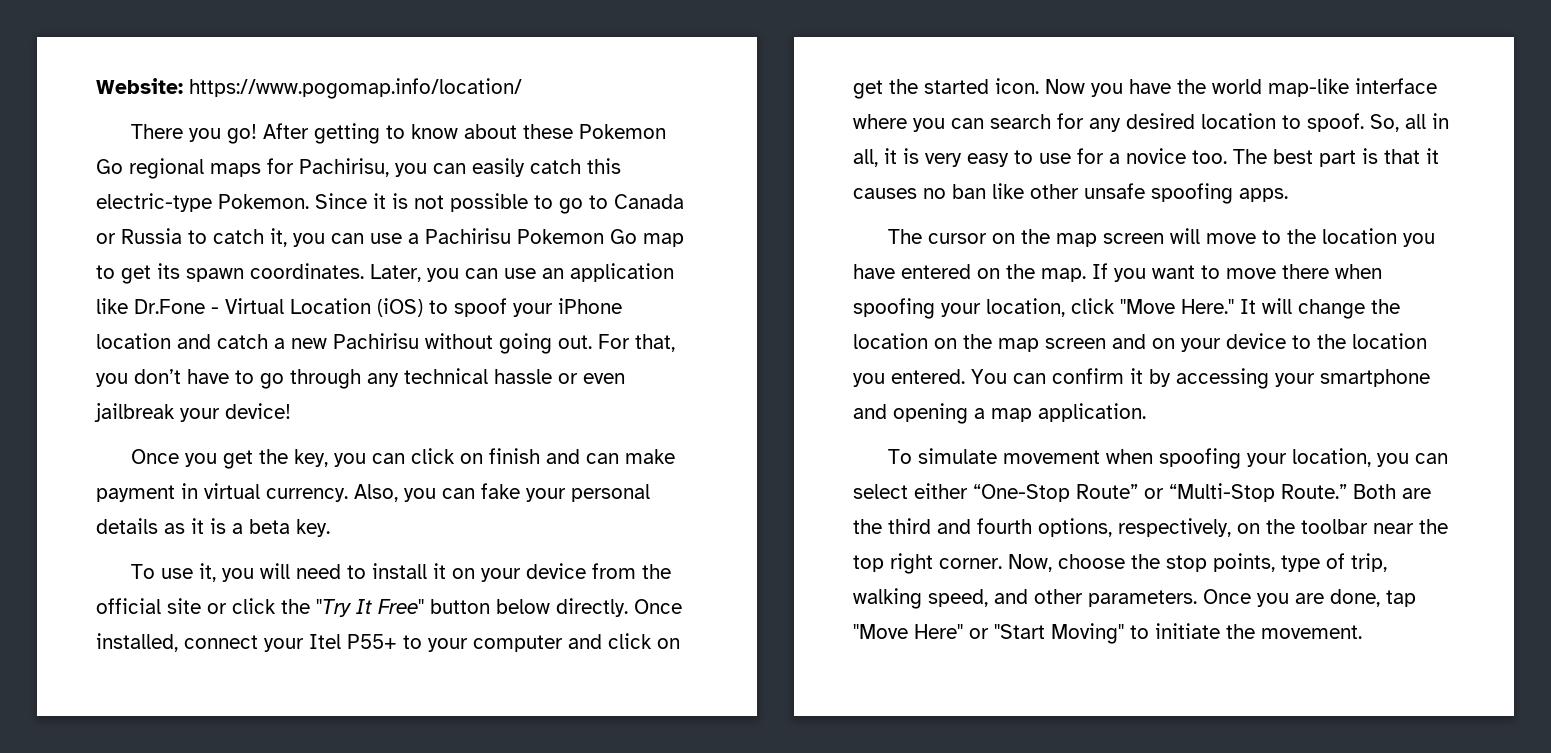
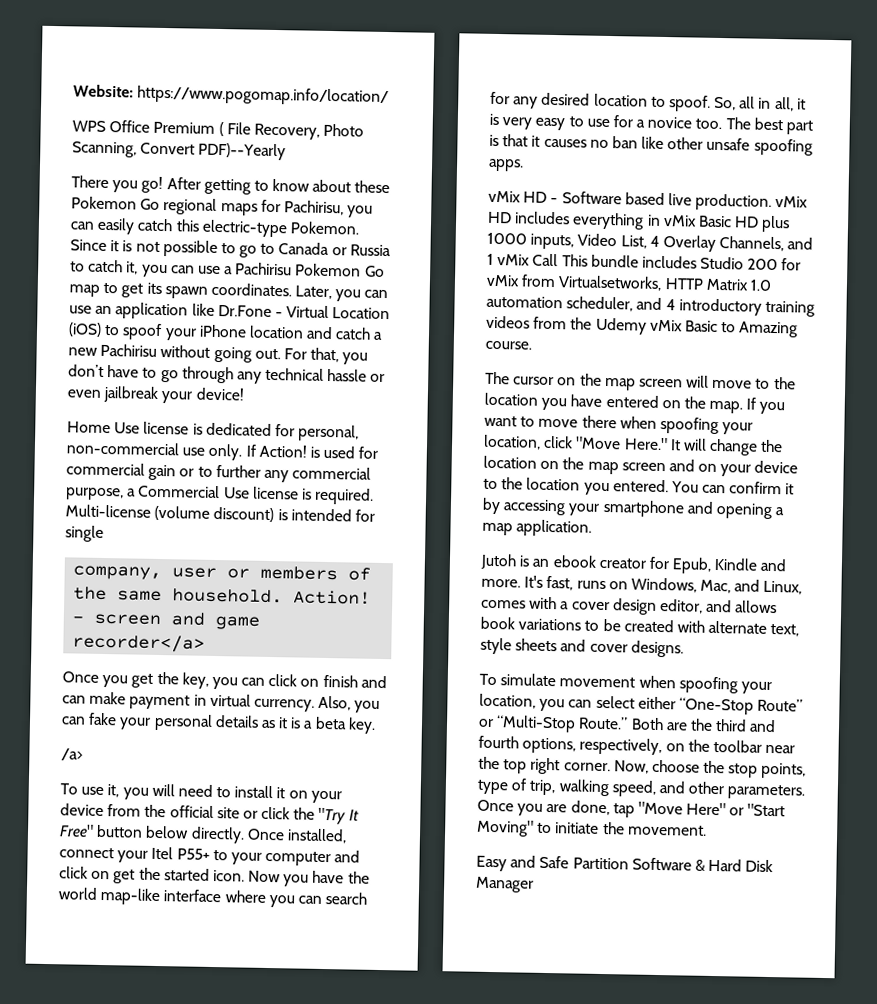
(522, 88) none -> [72,120,365,140] [72,141,287,161] // WPS Office Premium ( File Recovery, Photo Scanning, Convert PDF)--Yearly
(291, 411) none -> [67,421,360,442] [66,441,379,461] [66,462,372,483] [65,484,375,505] [65,504,375,523] [65,525,104,542] [73,565,372,581] [73,586,372,605] [72,612,261,630] [72,633,206,653] // Home Use license is dedicated for personal, non-commercial use only. If Action! is used for commercial gain or to further any commercial purpose, a Commercial Use license is required. Multi-license (volume discount) is intended for single // company, user or members of the same household. Action! - screen and game recorder</a>
(330, 528) none -> [61,748,83,761] // /a>
(1288, 195) none -> [488,190,809,211] [488,211,791,233] [487,232,814,252] [487,253,802,271] [486,274,772,291] [486,295,815,317] [486,315,799,338] [485,340,532,350] // vMix HD - Software based live production. vMix HD includes everything in vMix Basic HD plus 1000 inputs, Video List, 4 Overlay Channels, and 1 vMix Call This bundle includes Studio 200 for vMix from Virtualsetworks, HTTP Matrix 1.0 automation scheduler, and 4 introductory training videos from the Udemy vMix Basic to Amazing course.
(1146, 412) none -> [480,553,788,574] [481,575,803,595] [481,596,778,615] [480,616,800,637] [480,637,684,658] // Jutoh is an ebook creator for Epub, Kindle and more. It's fast, runs on Windows, Mac, and Linux, comes with a cover design editor, and allows book variations to be created with alternate text, style sheets and cover designs.
(1362, 632) none -> [476,855,774,873] [476,876,534,893] // Easy and Safe Partition Software & Hard Disk Manager

